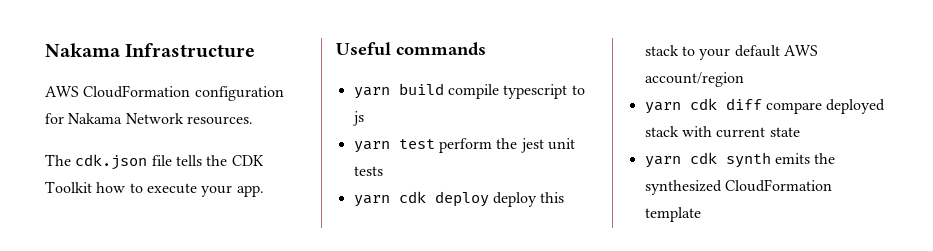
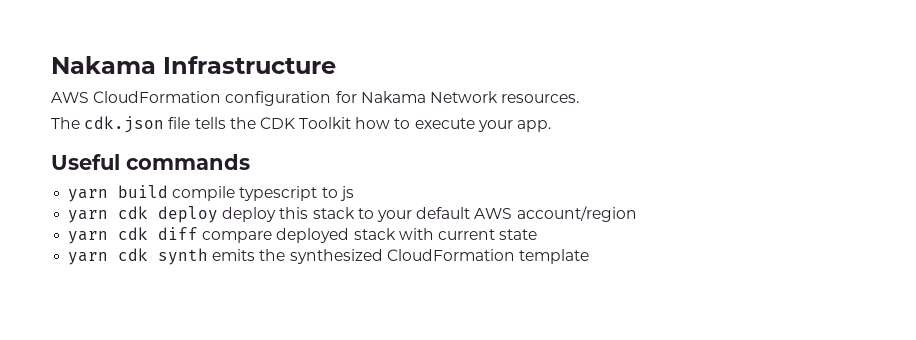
[353,138,575,153] [353,166,383,176] // yarn test perform the jest unit tests -> (354, 193) none

